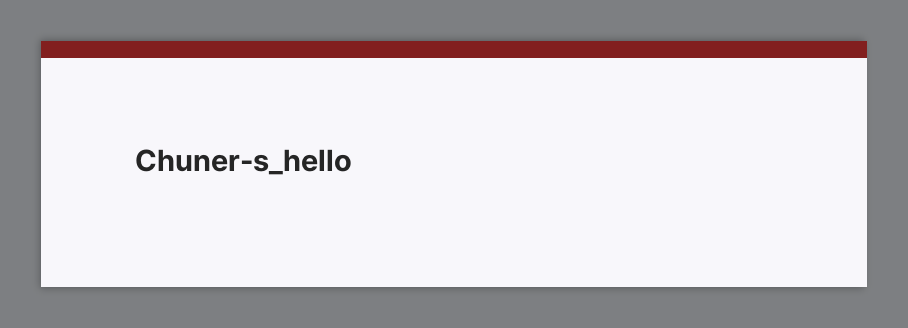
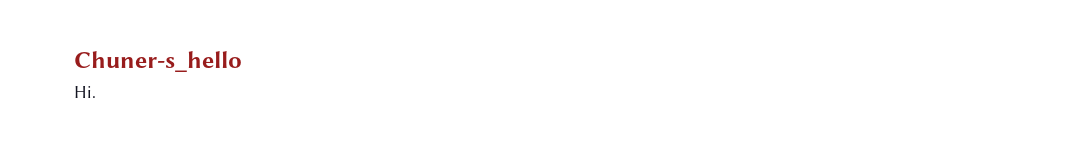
(352, 162) none -> [74,86,96,98] // Hi.

